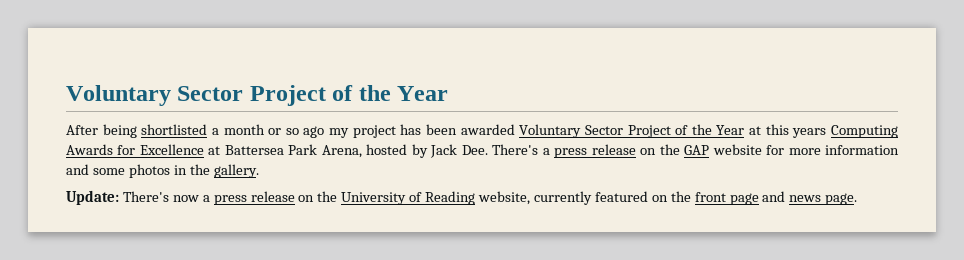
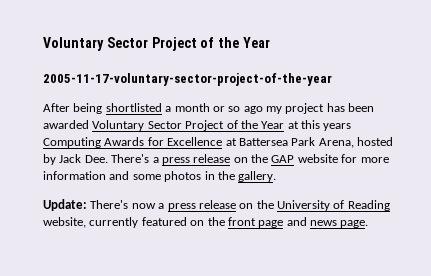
[66,85,449,106] Voluntary Sector Project of the Year -> [43,37,270,51] [43,73,332,86] Voluntary Sector Project of the Year // 2005-11-17-voluntary-sector-project-of-the-year

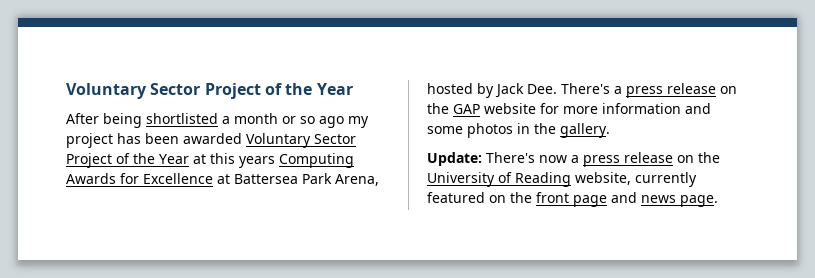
[43,37,270,51] [43,73,332,86] Voluntary Sector Project of the Year // 2005-11-17-voluntary-sector-project-of-the-year -> [66,83,353,99] Voluntary Sector Project of the Year

